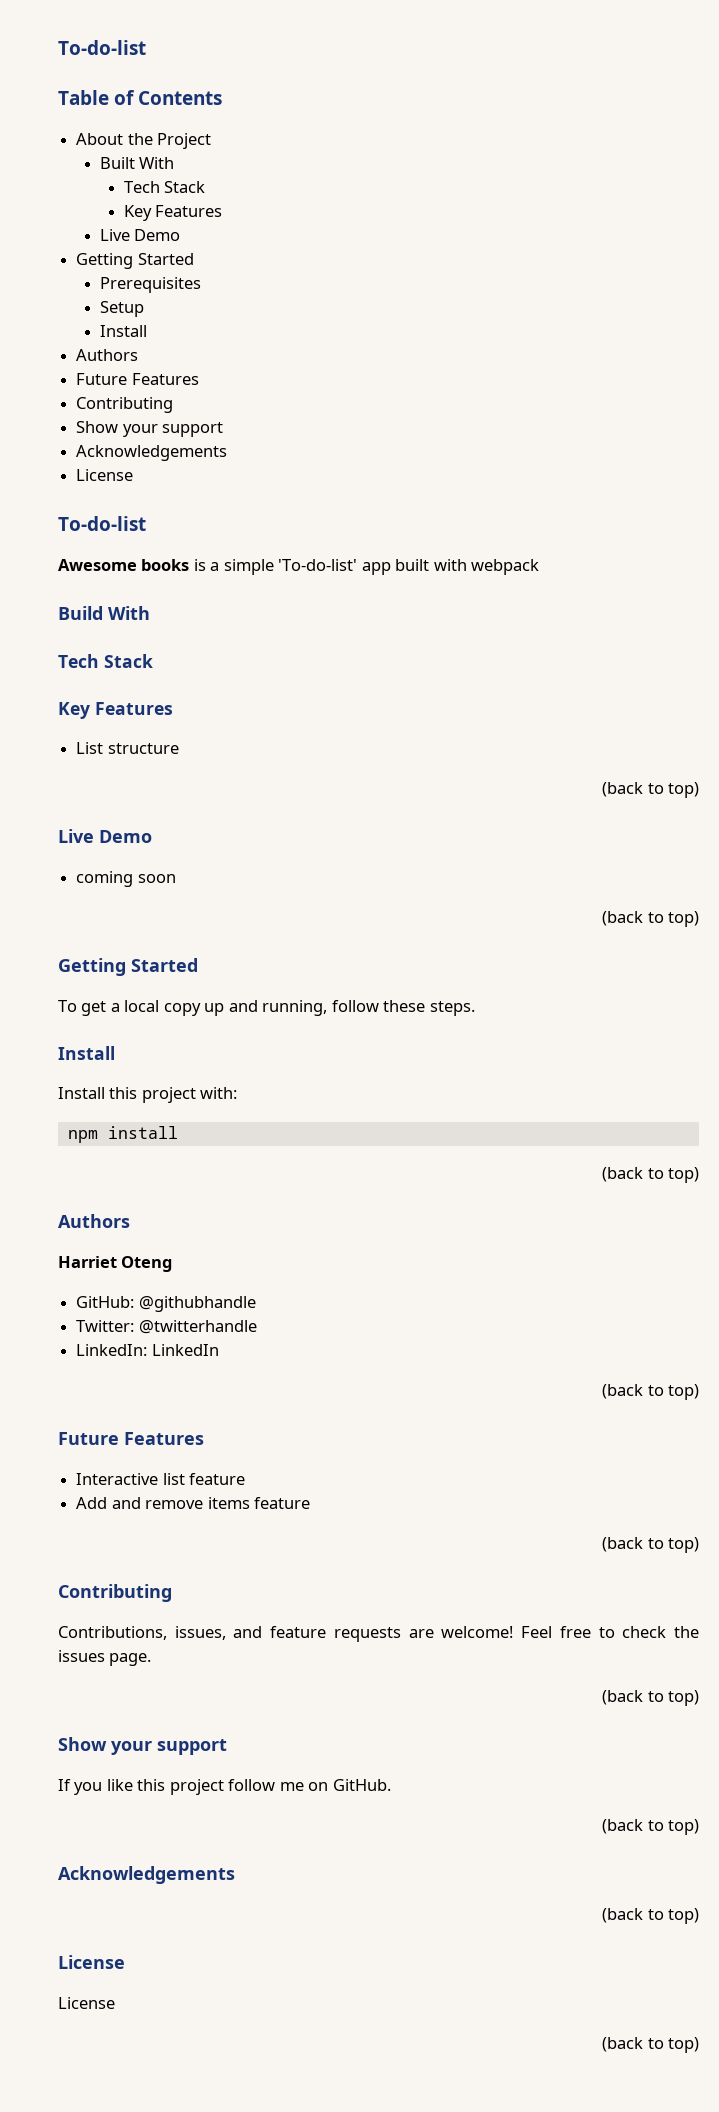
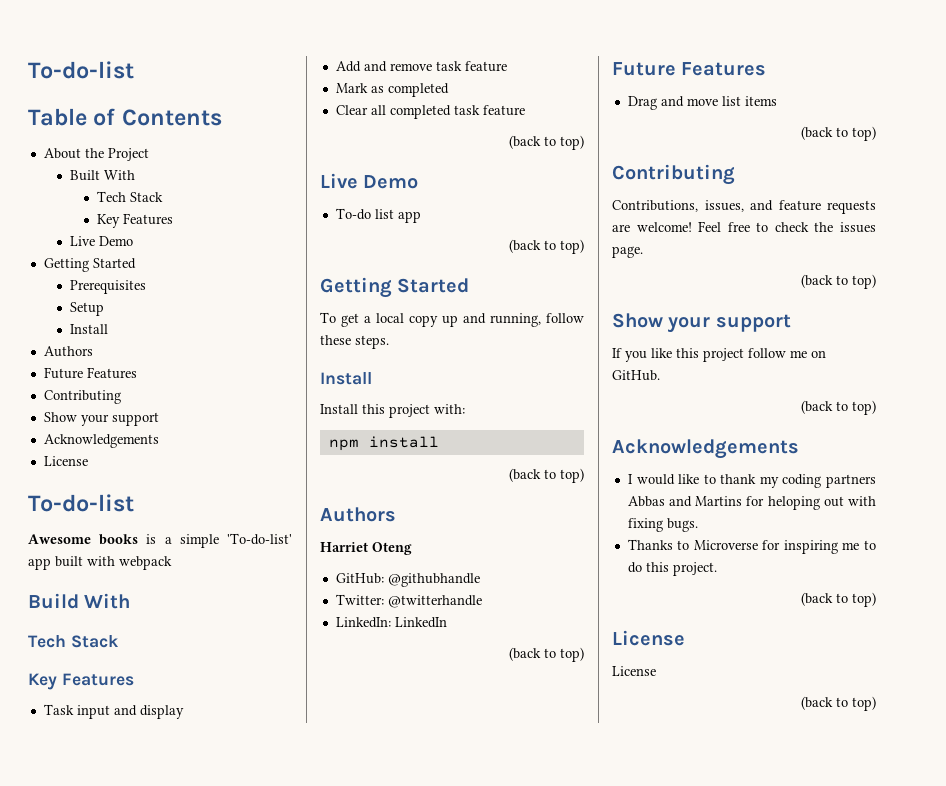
[76,742,179,754] List structure -> [43,704,184,719] [335,61,507,72] [335,83,449,97] [335,105,525,119] Task input and display // Add and remove task feature // Mark as completed // Clear all completed task feature
[76,871,176,887] coming soon -> [335,208,421,223] To-do list app
[76,1473,246,1485] [76,1497,204,1509] Interactive list feature // Add and remove -> [627,96,741,110] Drag and move list
[253,1497,310,1509] feature -> (777, 101) none
(235, 1875) none -> [627,474,876,488] [627,496,876,510] [627,518,698,532] [627,539,876,554] [627,562,717,576] // I would like to thank my coding partners Abbas and Martins for heloping out with fixing bugs. // Thanks to Microverse for inspiring me to do this project.

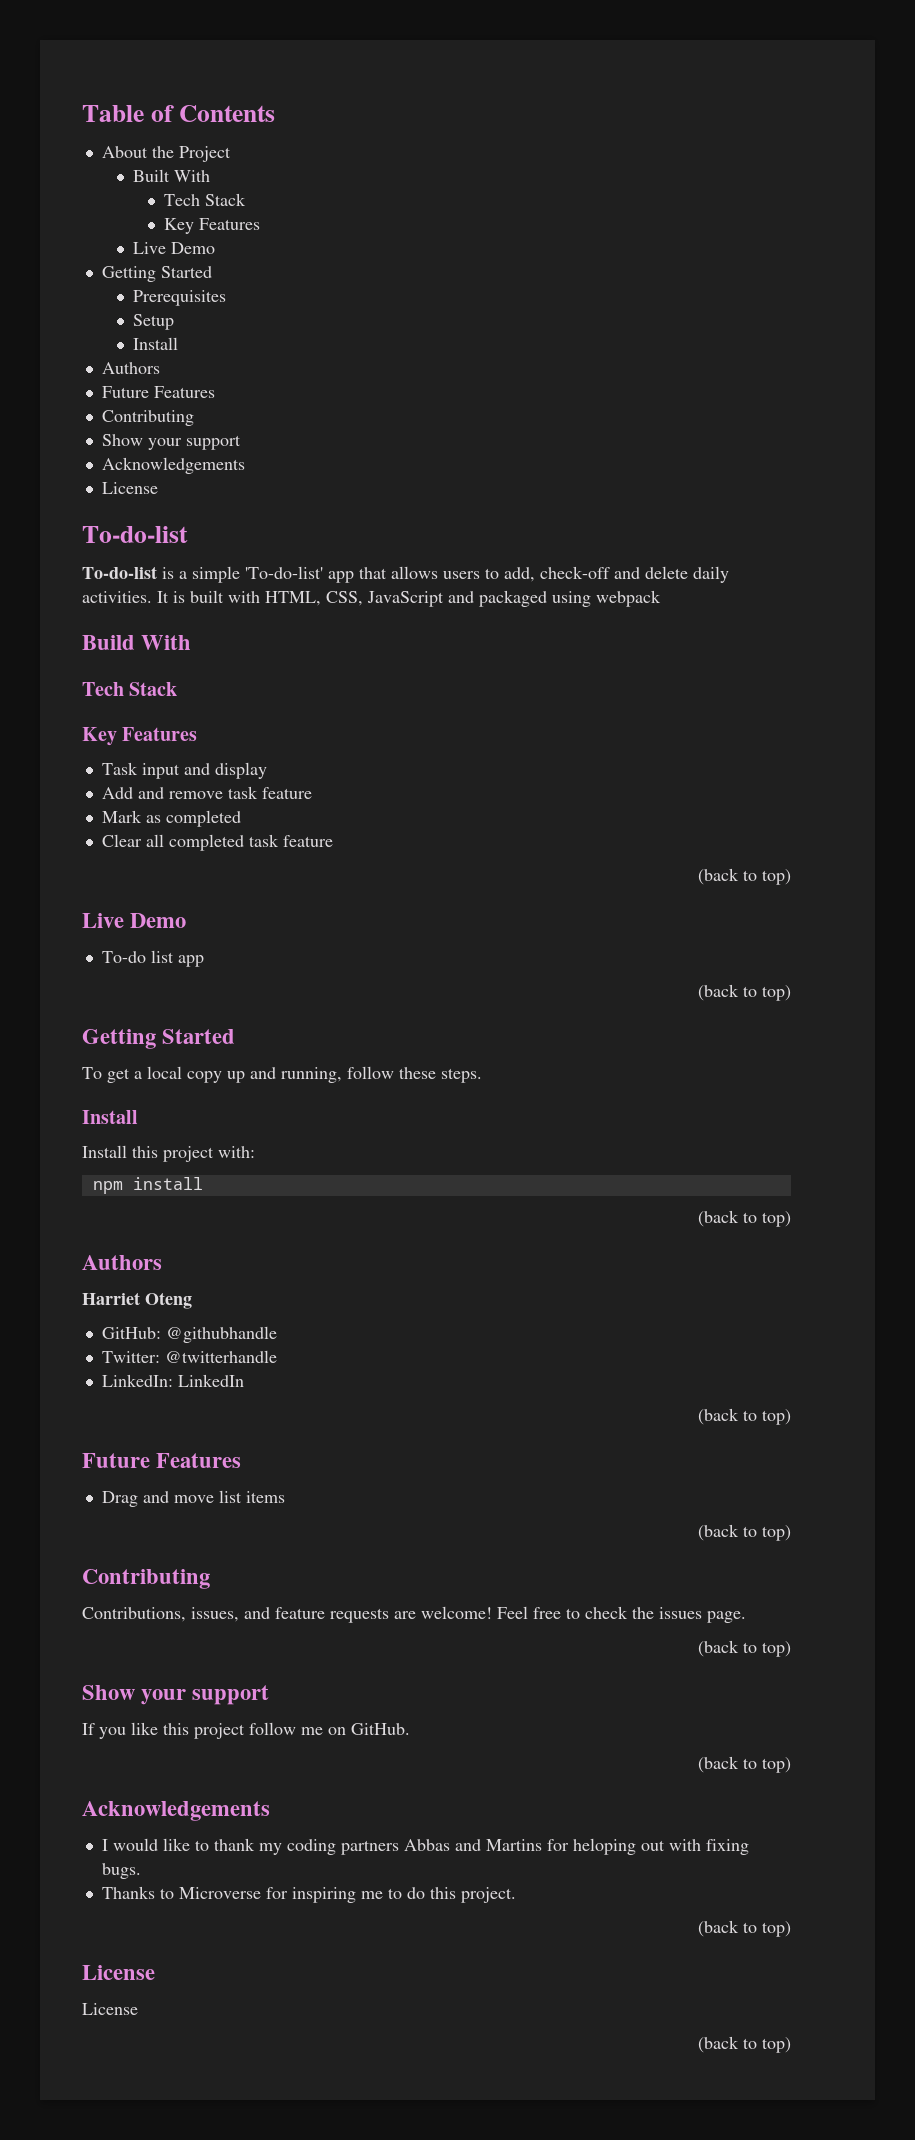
[28,61,134,79] To-do-list // -> (82, 113) none
[28,534,139,545] Awesome books -> [82,566,157,579] To-do-list
[55,556,115,567] built with -> [359,566,729,583] [82,590,591,607] that allows users to add, check-off and delete daily activities. It is built with HTML, CSS, JavaScript and packaged using

